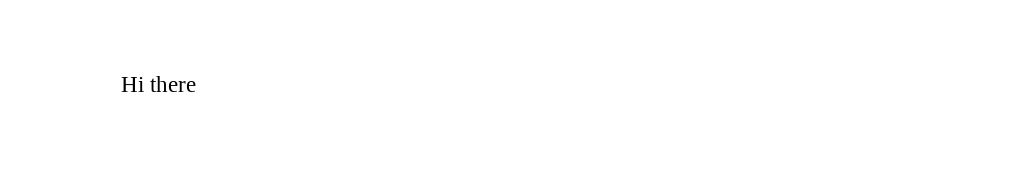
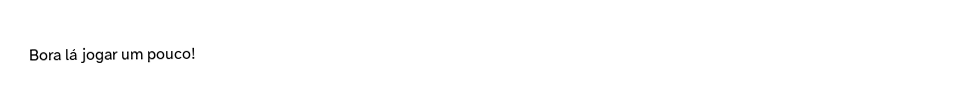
[121,76,197,92] Hi there -> [28,47,198,64] Bora lá jogar um pouco!

